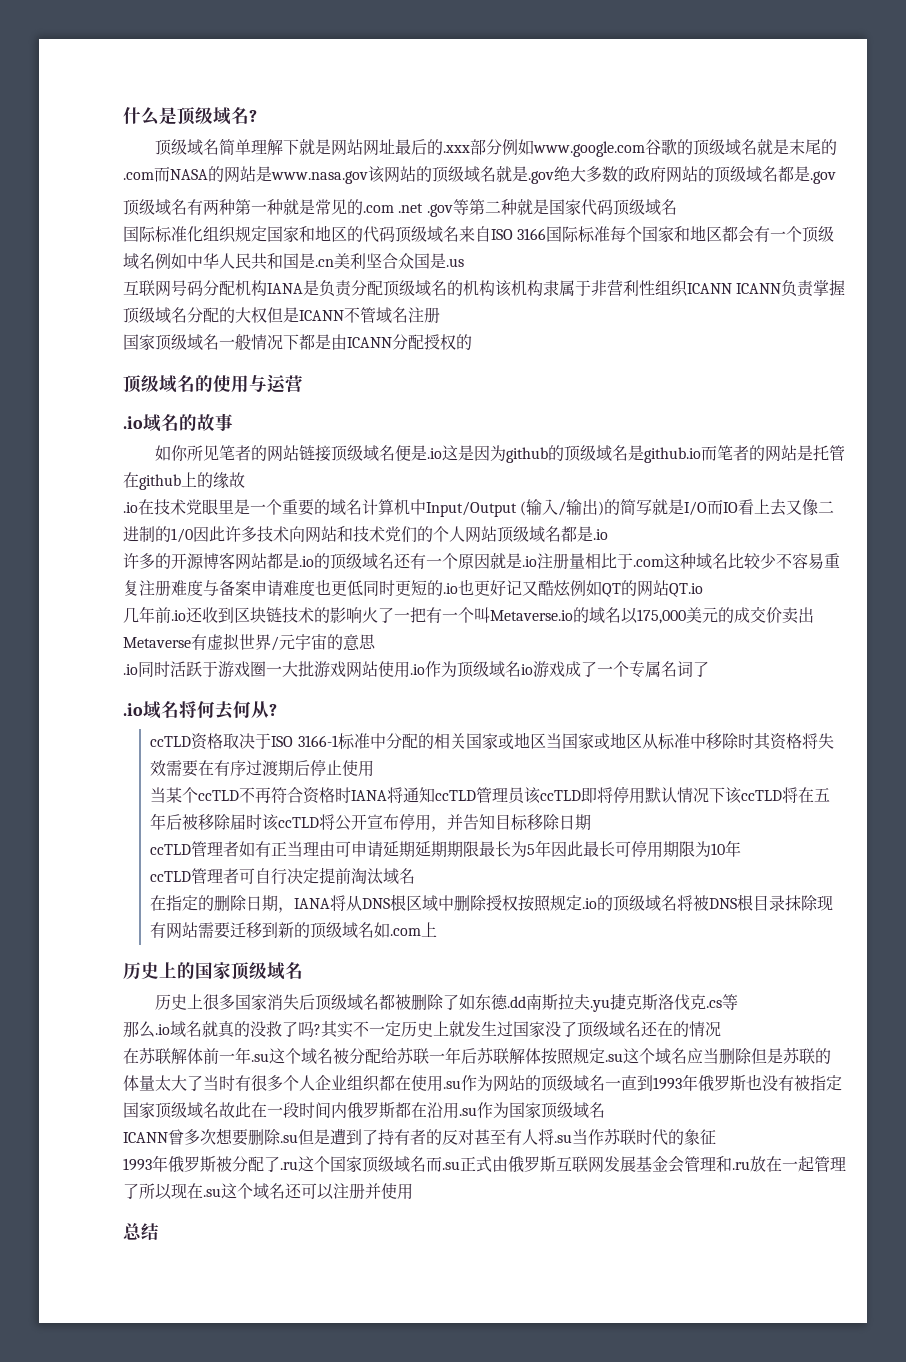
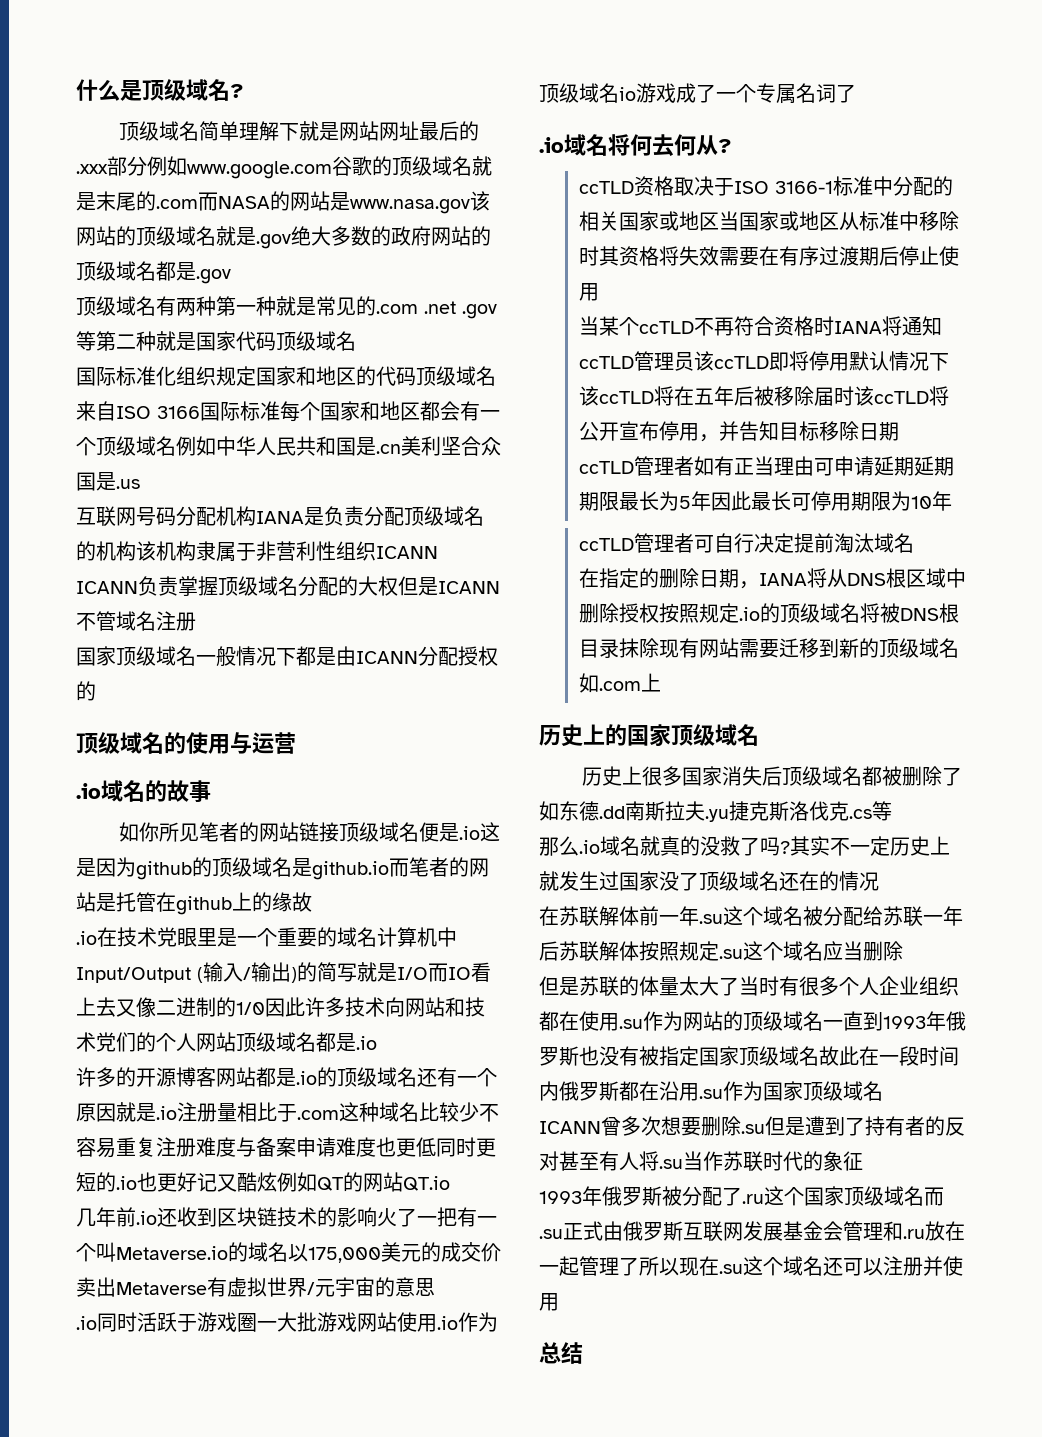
(752, 1056) none -> (903, 951) //

